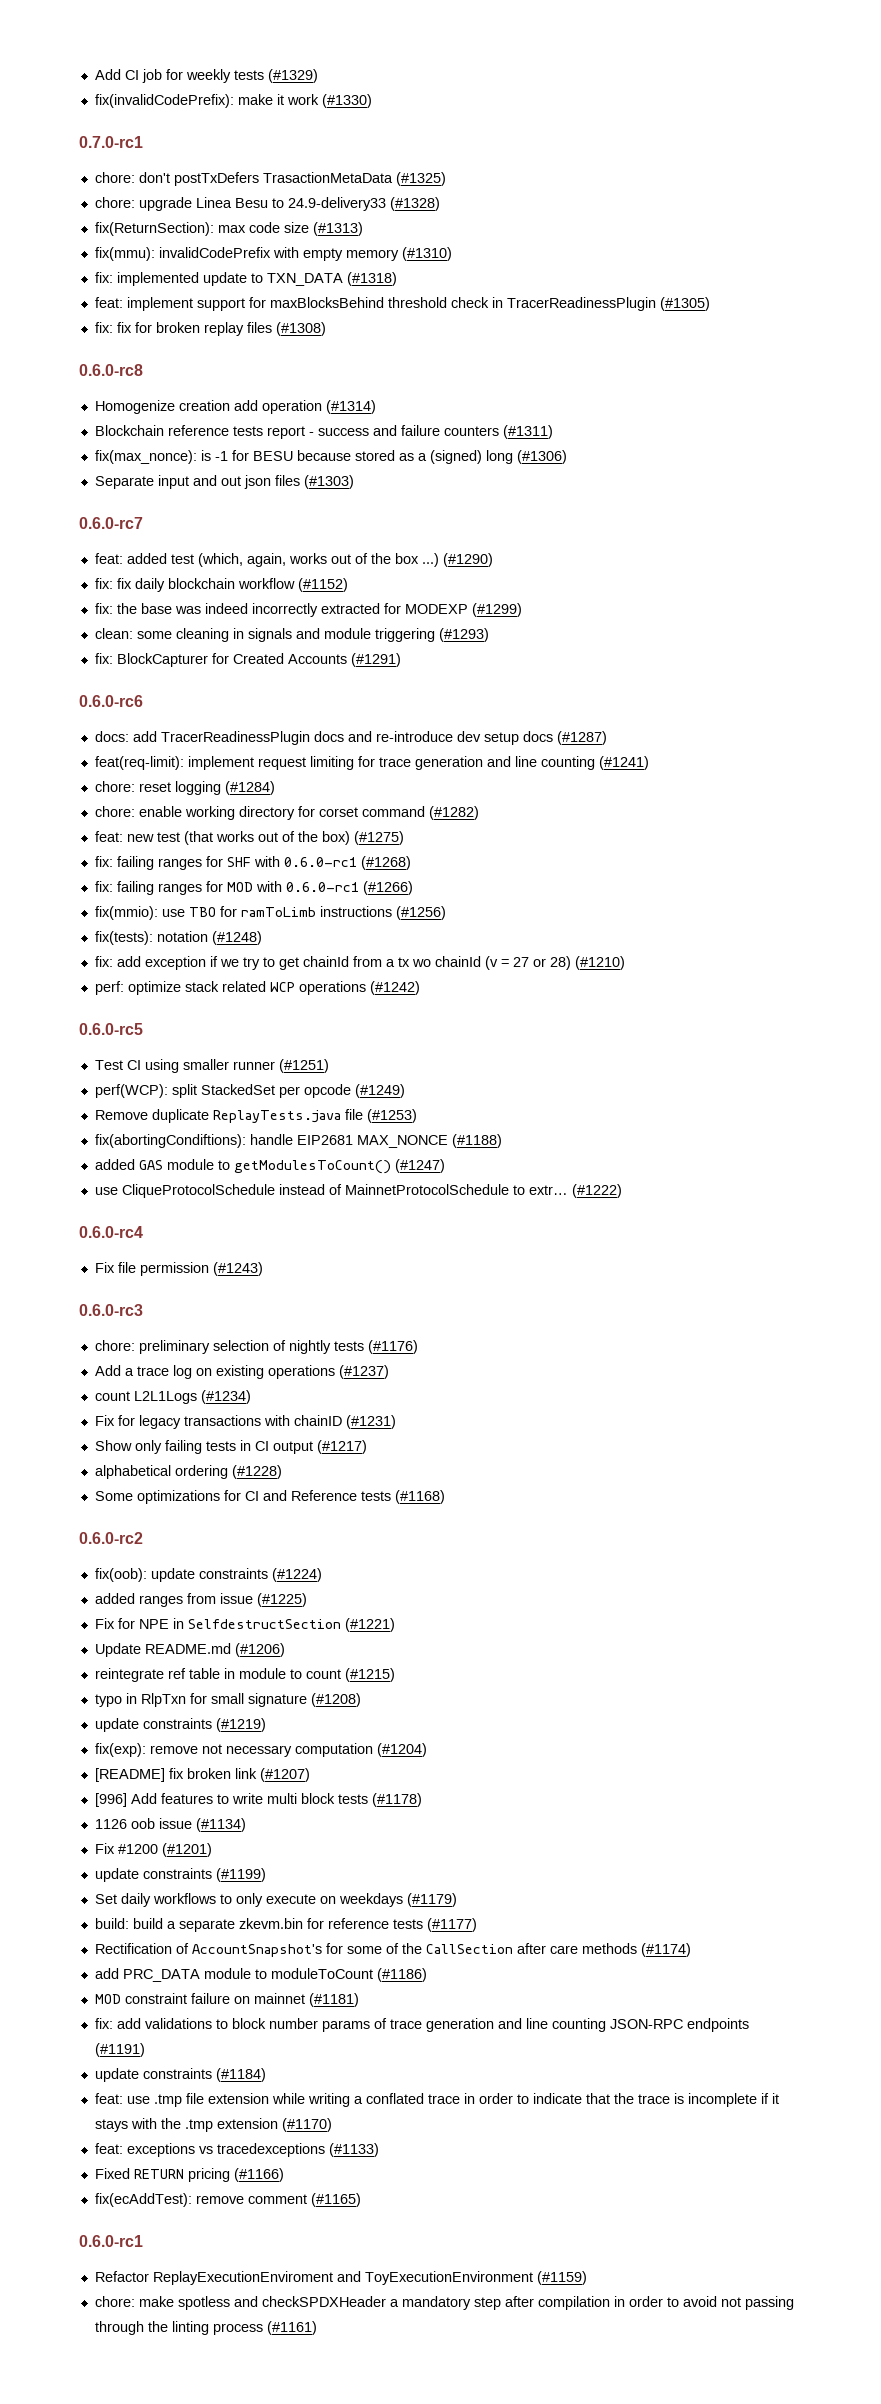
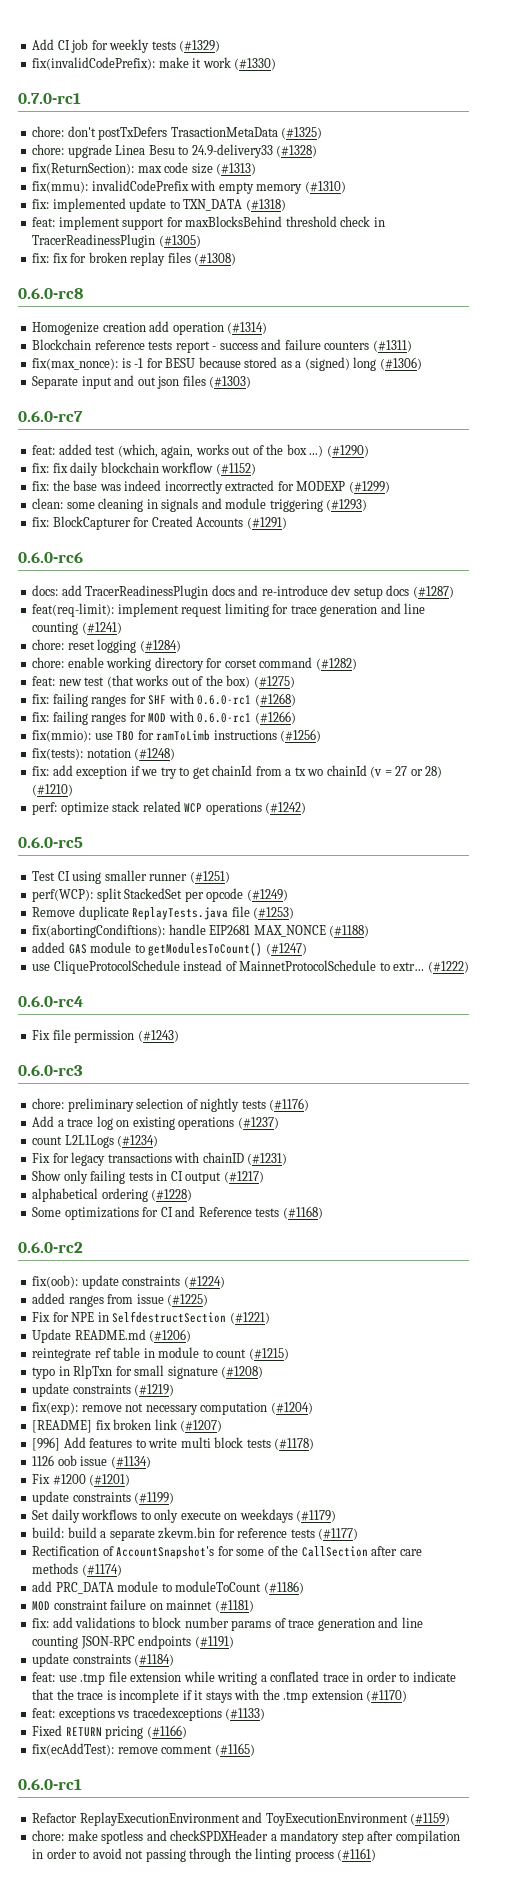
[152,2271,333,2285] ReplayExecutionEnviroment -> [79,1812,240,1826] ReplayExecutionEnvironment

